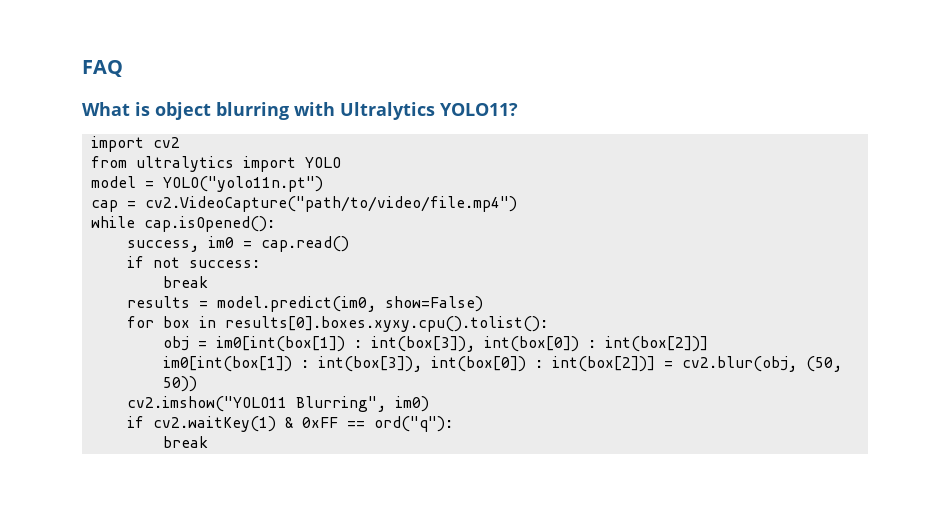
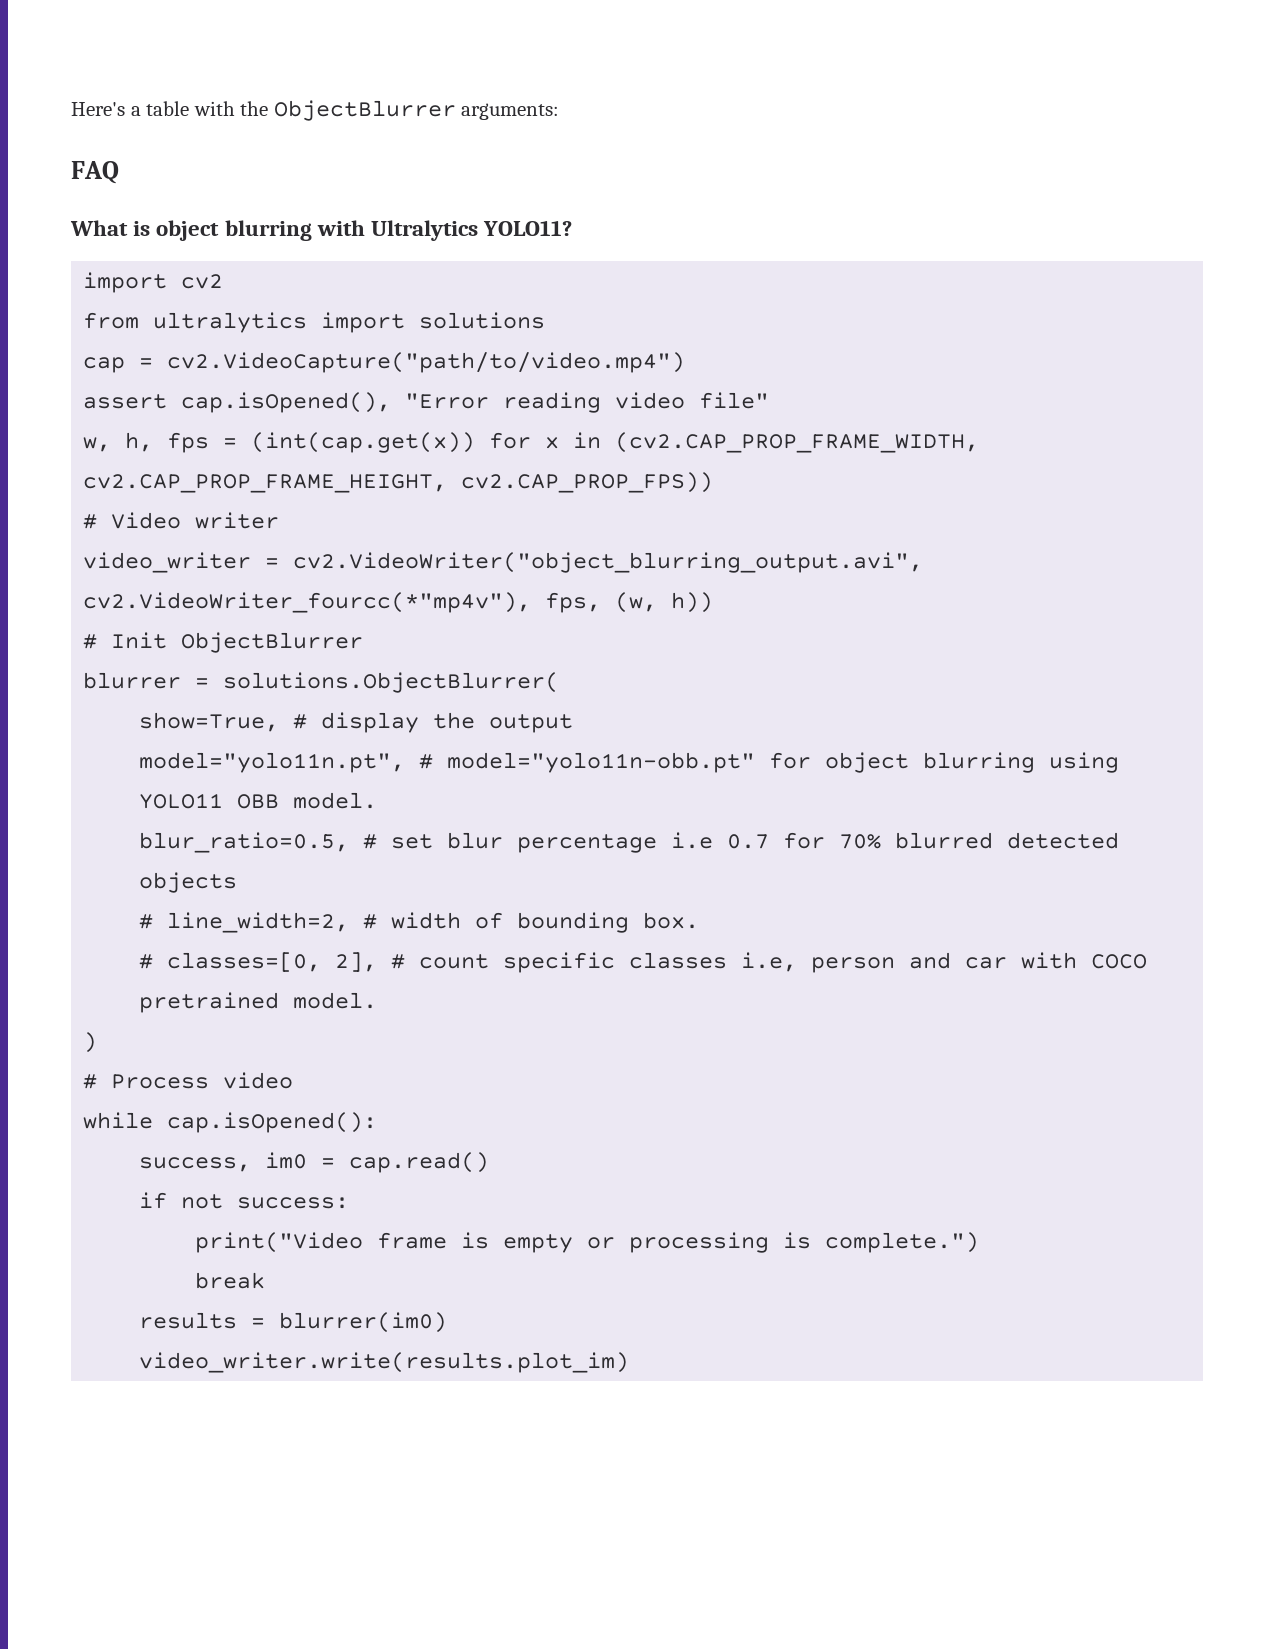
(82, 68) none -> [71,100,560,121] Here's a table with the ObjectBlurrer arguments: //
[305,157,341,168] [91,176,323,192] [91,196,517,212] YOLO // model = YOLO("yolo11n.pt") // cap = cv2.VideoCapture("path/to/video/file.mp4") -> [419,312,546,329] [83,352,686,373] [83,392,770,413] [83,432,980,453] [83,472,714,493] [83,512,280,529] [83,552,924,573] [83,592,714,613] [83,632,364,653] [83,672,560,693] [139,712,574,733] [139,752,1120,773] [139,792,378,809] [139,832,1120,853] [139,872,238,893] [139,912,700,933] [139,952,1148,973] [139,992,378,1013] [83,1032,98,1053] [83,1072,294,1089] solutions // cap = cv2.VideoCapture("path/to/video.mp4") // assert cap.isOpened(), "Error reading video file" // w, h, fps = (int(cap.get(x)) for x in (cv2.CAP_PROP_FRAME_WIDTH, cv2.CAP_PROP_FRAME_HEIGHT, cv2.CAP_PROP_FPS)) // # Video writer // video_writer = cv2.VideoWriter("object_blurring_output.avi", cv2.VideoWriter_fourcc(*"mp4v"), fps, (w, h)) // # Init ObjectBlurrer // blurrer = solutions.ObjectBlurrer( // show=True, # display the output // model="yolo11n.pt", # model="yolo11n-obb.pt" for object blurring using YOLO11 OBB model. // blur_ratio=0.5, # set blur percentage i.e 0.7 for 70% blurred detected objects // # line_width=2, # width of bounding box. // # classes=[0, 2], # count specific classes i.e, person and car with COCO pretrained model. // ) // # Process video
[163,276,208,288] [127,296,483,312] [127,316,548,332] [163,336,708,352] [163,356,842,372] [163,376,197,392] [127,396,429,412] [127,416,453,432] [163,436,208,448] break // results = model.predict(im0, show=False) // for box in results[0].boxes.xyxy.cpu().tolist(): // obj = im0[int(box[1]) : int(box[3]), int(box[0]) : int(box[2])] // im0[int(box[1]) : int(box[3]), int(box[0]) : int(box[2])] = cv2.blur(obj, (50, 50)) // cv2.imshow("YOLO11 Blurring", im0) // if cv2.waitKey(1) & 0xFF == ord("q"): // break -> [195,1232,980,1253] [195,1272,266,1289] [139,1312,448,1333] [139,1352,630,1373] print("Video frame is empty or processing is complete.") // break // results = blurrer(im0) // video_writer.write(results.plot_im)

